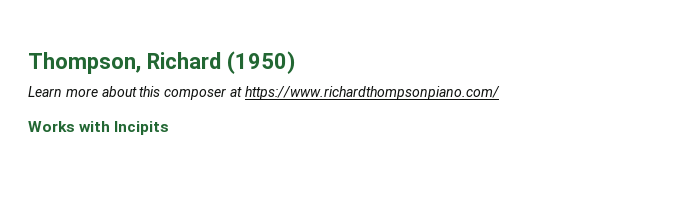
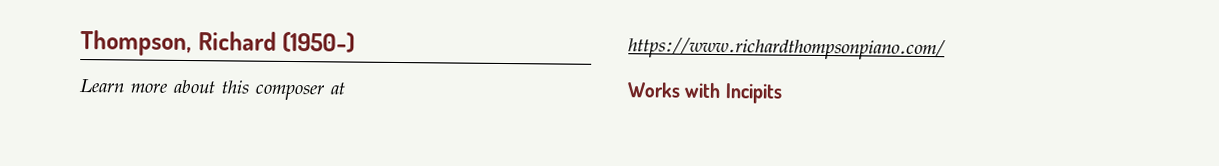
[226,51,295,74] (1950) -> [282,31,356,53] (1950-)

